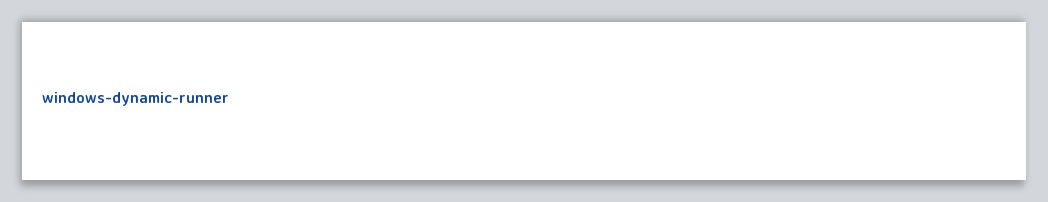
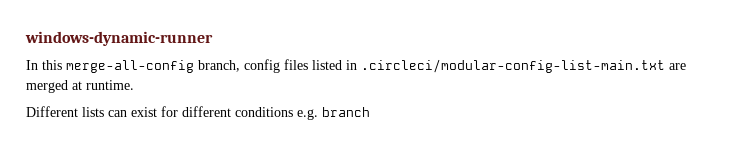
(229, 99) none -> [26,59,686,73] [26,80,134,93] [26,106,370,120] // In this merge-all-config branch, config files listed in .circleci/modular-config-list-main.txt are merged at runtime. // Different lists can exist for different conditions e.g. branch

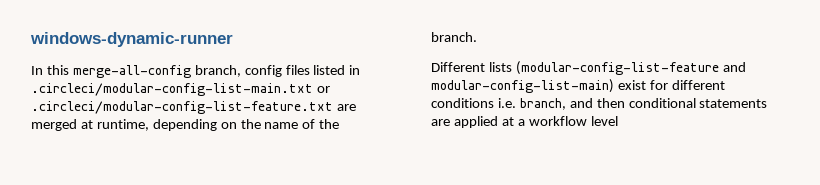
(665, 66) none -> [316,86,330,93] [31,101,333,114] or .circleci/modular-config-list-feature.txt
[86,80,134,90] runtime. -> [96,119,340,131] [431,32,477,42] runtime, depending on the name of the branch.
[108,110,127,117] can -> [515,61,746,75] [431,79,614,93] (modular-config-list-feature and modular-config-list-main)
[297,107,370,120] e.g. branch -> [497,98,768,110] [431,116,618,128] i.e. branch, and then conditional statements are applied at a workflow level

